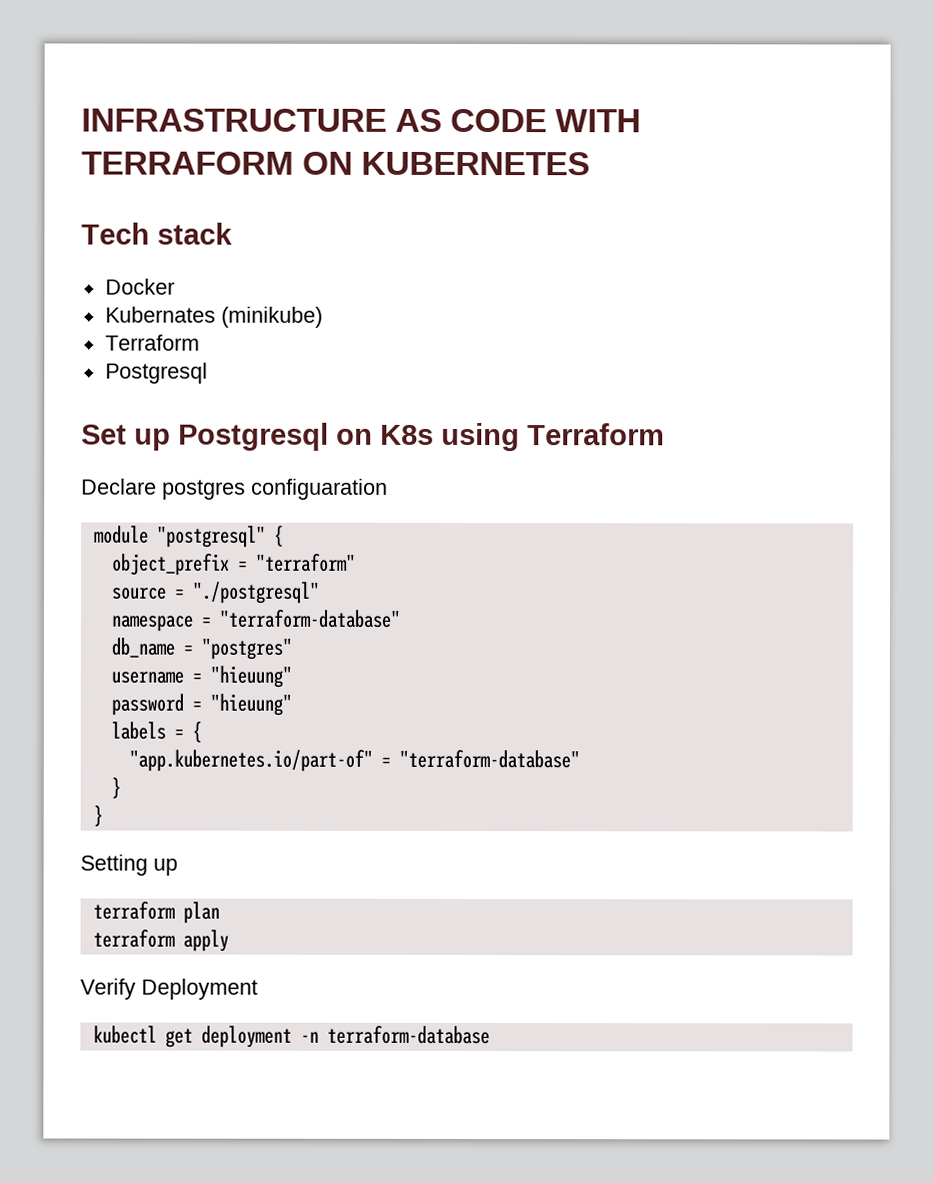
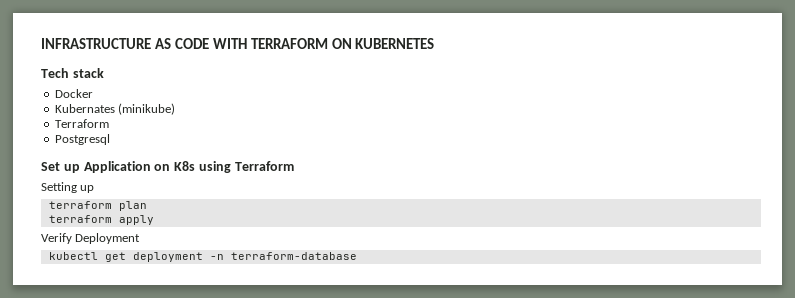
[178,422,329,451] Postgresql -> [83,161,151,173] Application
[81,478,388,500] [93,524,284,548] [111,553,356,576] [110,581,320,604] [110,609,400,632] [110,637,292,660] [110,665,292,688] [110,693,292,716] [110,720,202,743] [128,749,580,772] [110,776,121,799] [92,804,103,827] // Declare postgres configuaration // module "postgresql" { // object_prefix = "terraform" // source = "./postgresql" // namespace = "terraform-database" // db_name = "postgres" // username = "hieuung" // password = "hieuung" // labels = { // "app.kubernetes.io/part-of" = "terraform-database" // } // } -> (294, 166) none

